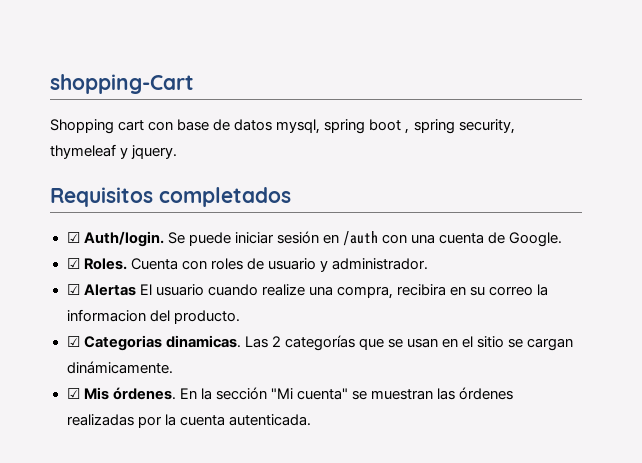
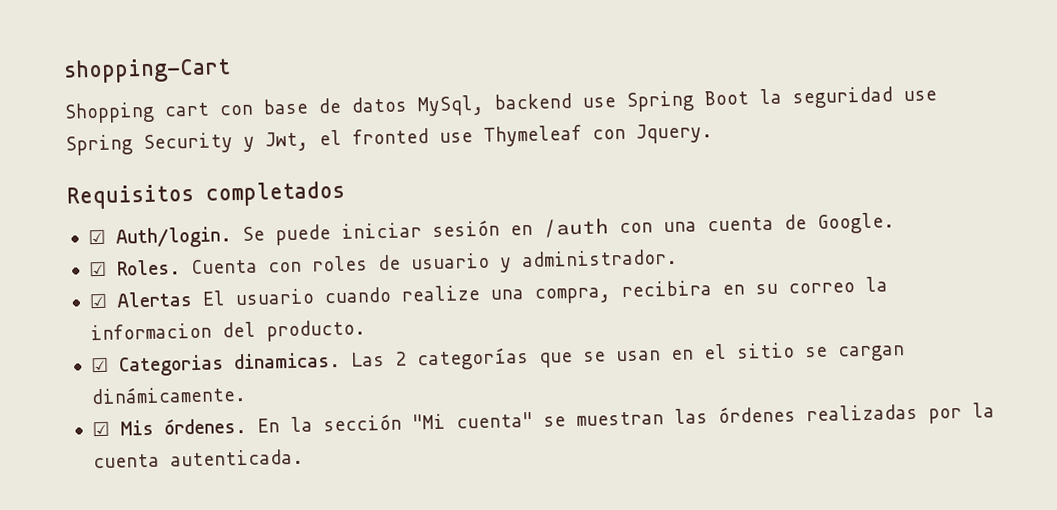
[276,119,515,134] [50,144,178,159] mysql, spring boot , spring security, thymeleaf y jquery. -> [417,86,937,117] [65,123,713,156] MySql, backend use Spring Boot la seguridad use Spring Security y Jwt, el fronted use Thymeleaf con Jquery.

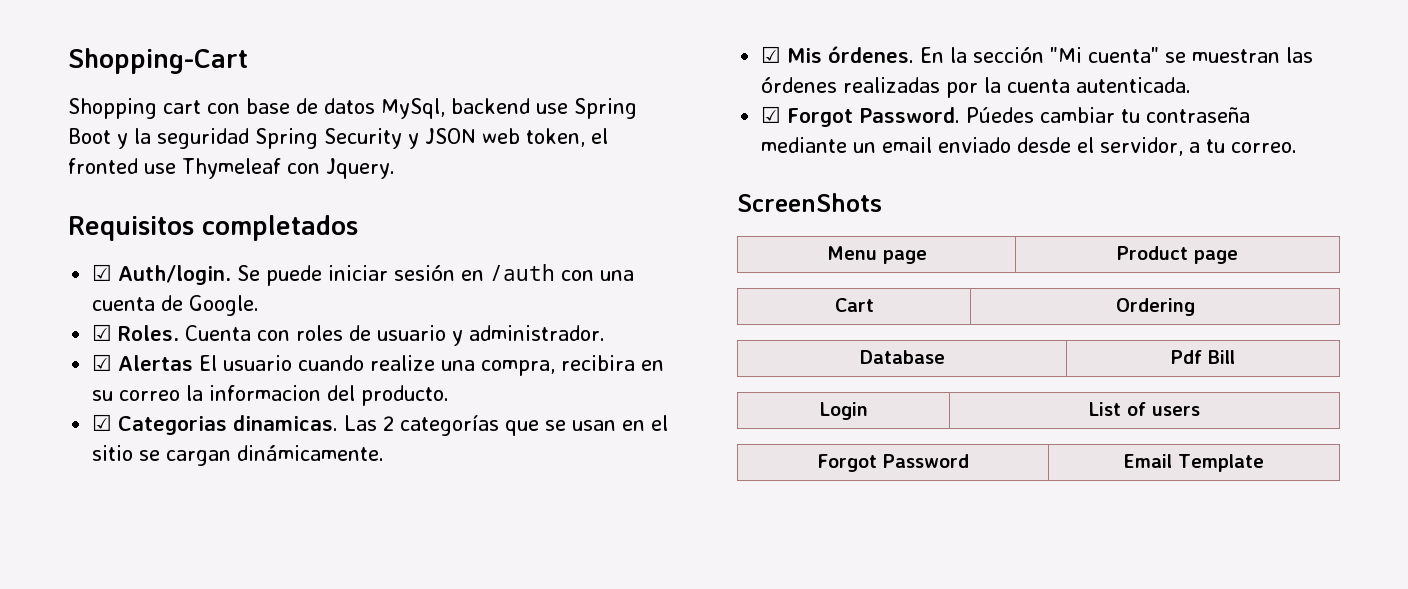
[63,57,231,84] shopping-Cart -> [68,48,248,74] Shopping-Cart
(749, 98) none -> [117,133,128,149] y
[903,90,937,102] use -> (249, 138) none
[265,131,309,152] Jwt, -> [425,128,585,147] JSON web token,
(304, 457) none -> [761,106,1251,127] [761,137,1298,156] [737,193,882,212] [826,246,927,264] [1117,246,1238,264] [834,298,874,312] [1115,298,1195,316] [859,350,945,364] [1171,350,1235,364] [819,402,868,420] [1089,402,1200,416] [817,454,969,472] [1124,454,1265,472] // ☑ Forgot Password. Púedes cambiar tu contraseña mediante un email enviado desde el servidor, a tu correo. // ScreenShots // Menu page | Product page // Cart | Ordering // Database | Pdf Bill // Login | List of users // Forgot Password | Email Template

